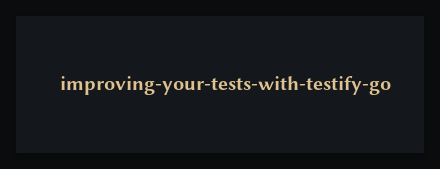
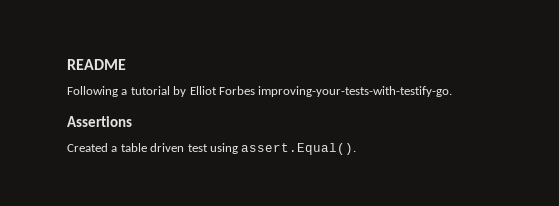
[60,76,391,95] improving-your-tests-with-testify-go -> [67,59,126,70] [67,86,453,97] [67,116,132,127] [67,143,357,155] README // Following a tutorial by Elliot Forbes improving-your-tests-with-testify-go. // Assertions // Created a table driven test using assert.Equal().

